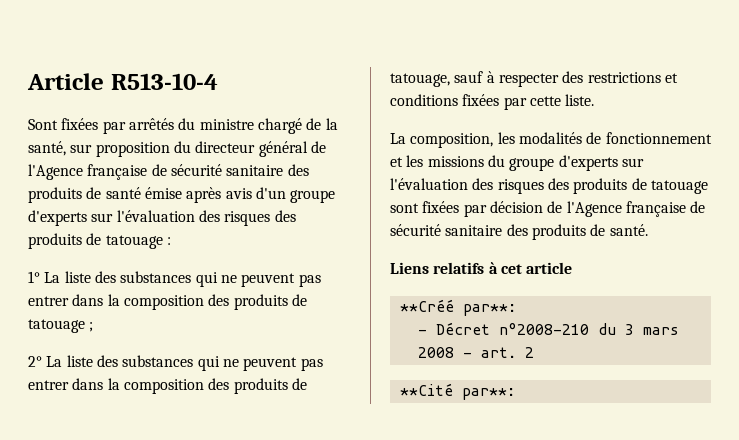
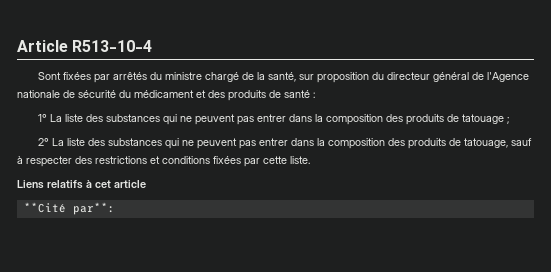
[87,164,284,180] française de sécurité sanitaire -> [17,90,206,98] nationale de sécurité du médicament et
[144,187,336,203] [28,210,296,226] [28,233,163,249] émise après avis d'un groupe d'experts sur l'évaluation des risques des produits de tatouage -> (310, 94) none
[390,132,712,148] [390,155,644,171] [390,178,708,194] [390,201,706,217] [390,224,648,240] // La composition, les modalités de fonctionnement et les missions du groupe d'experts sur l'évaluation des risques des produits de tatouage sont fixées par décision de l'Agence française de sécurité sanitaire des produits de santé. -> (310, 160) none
[399,299,516,316] [417,322,679,335] [417,347,534,358] // **Créé par**: // - Décret n°2008-210 du 3 mars 2008 - art. 2 -> (146, 184) none

